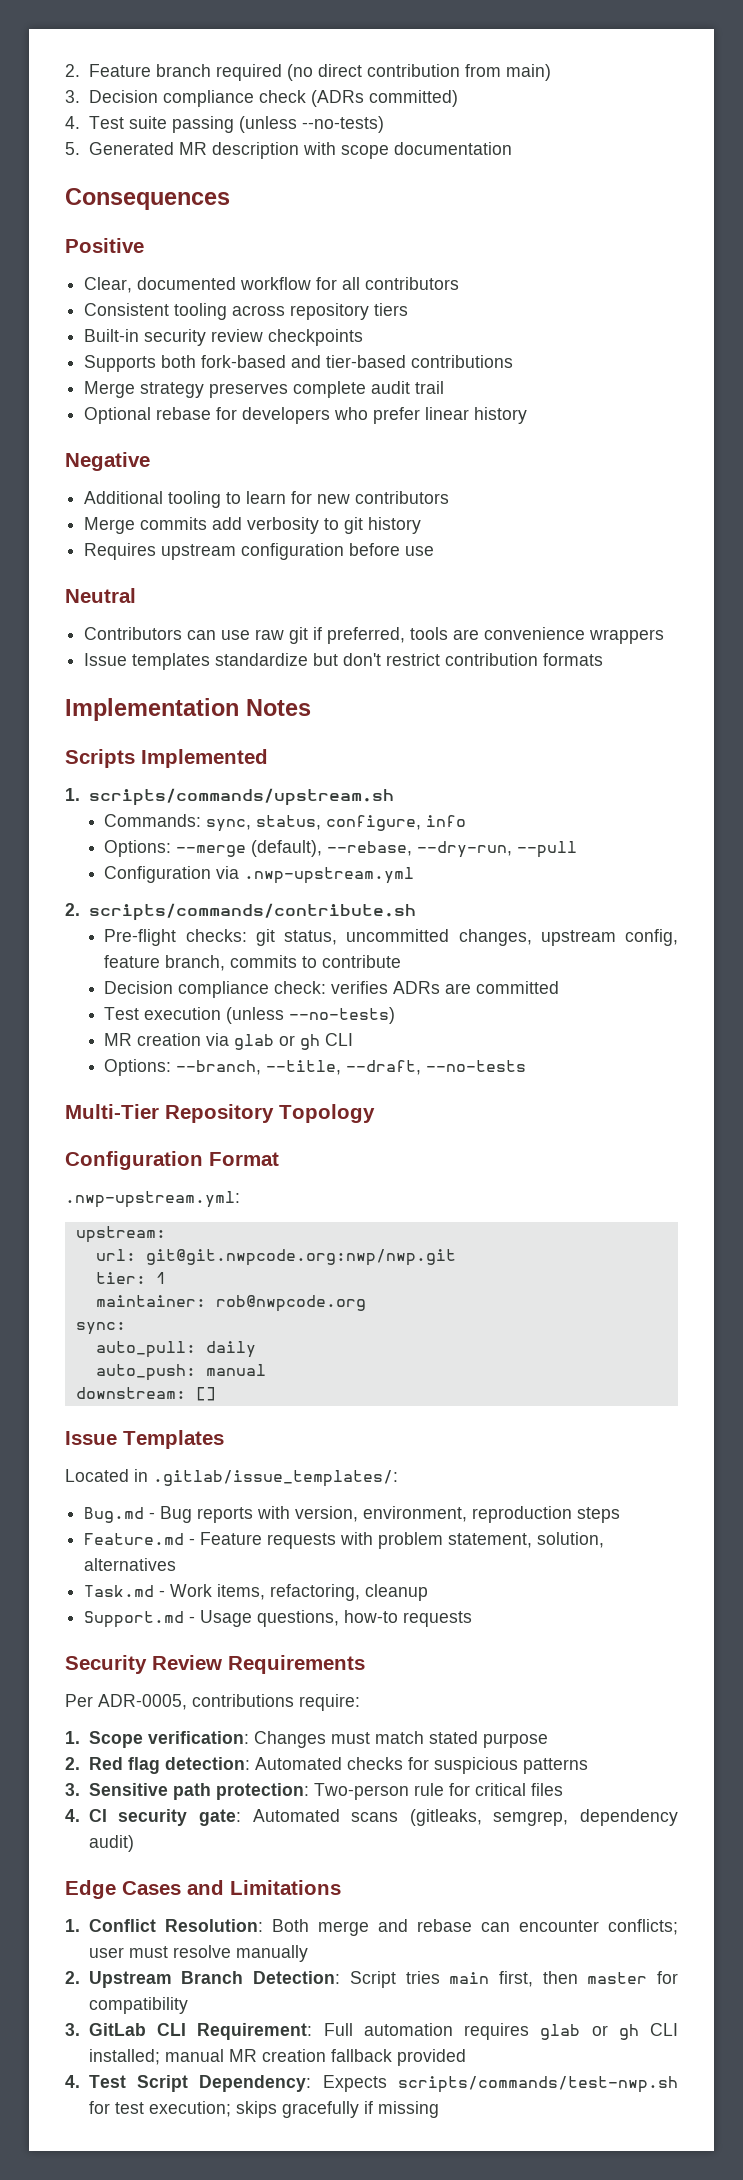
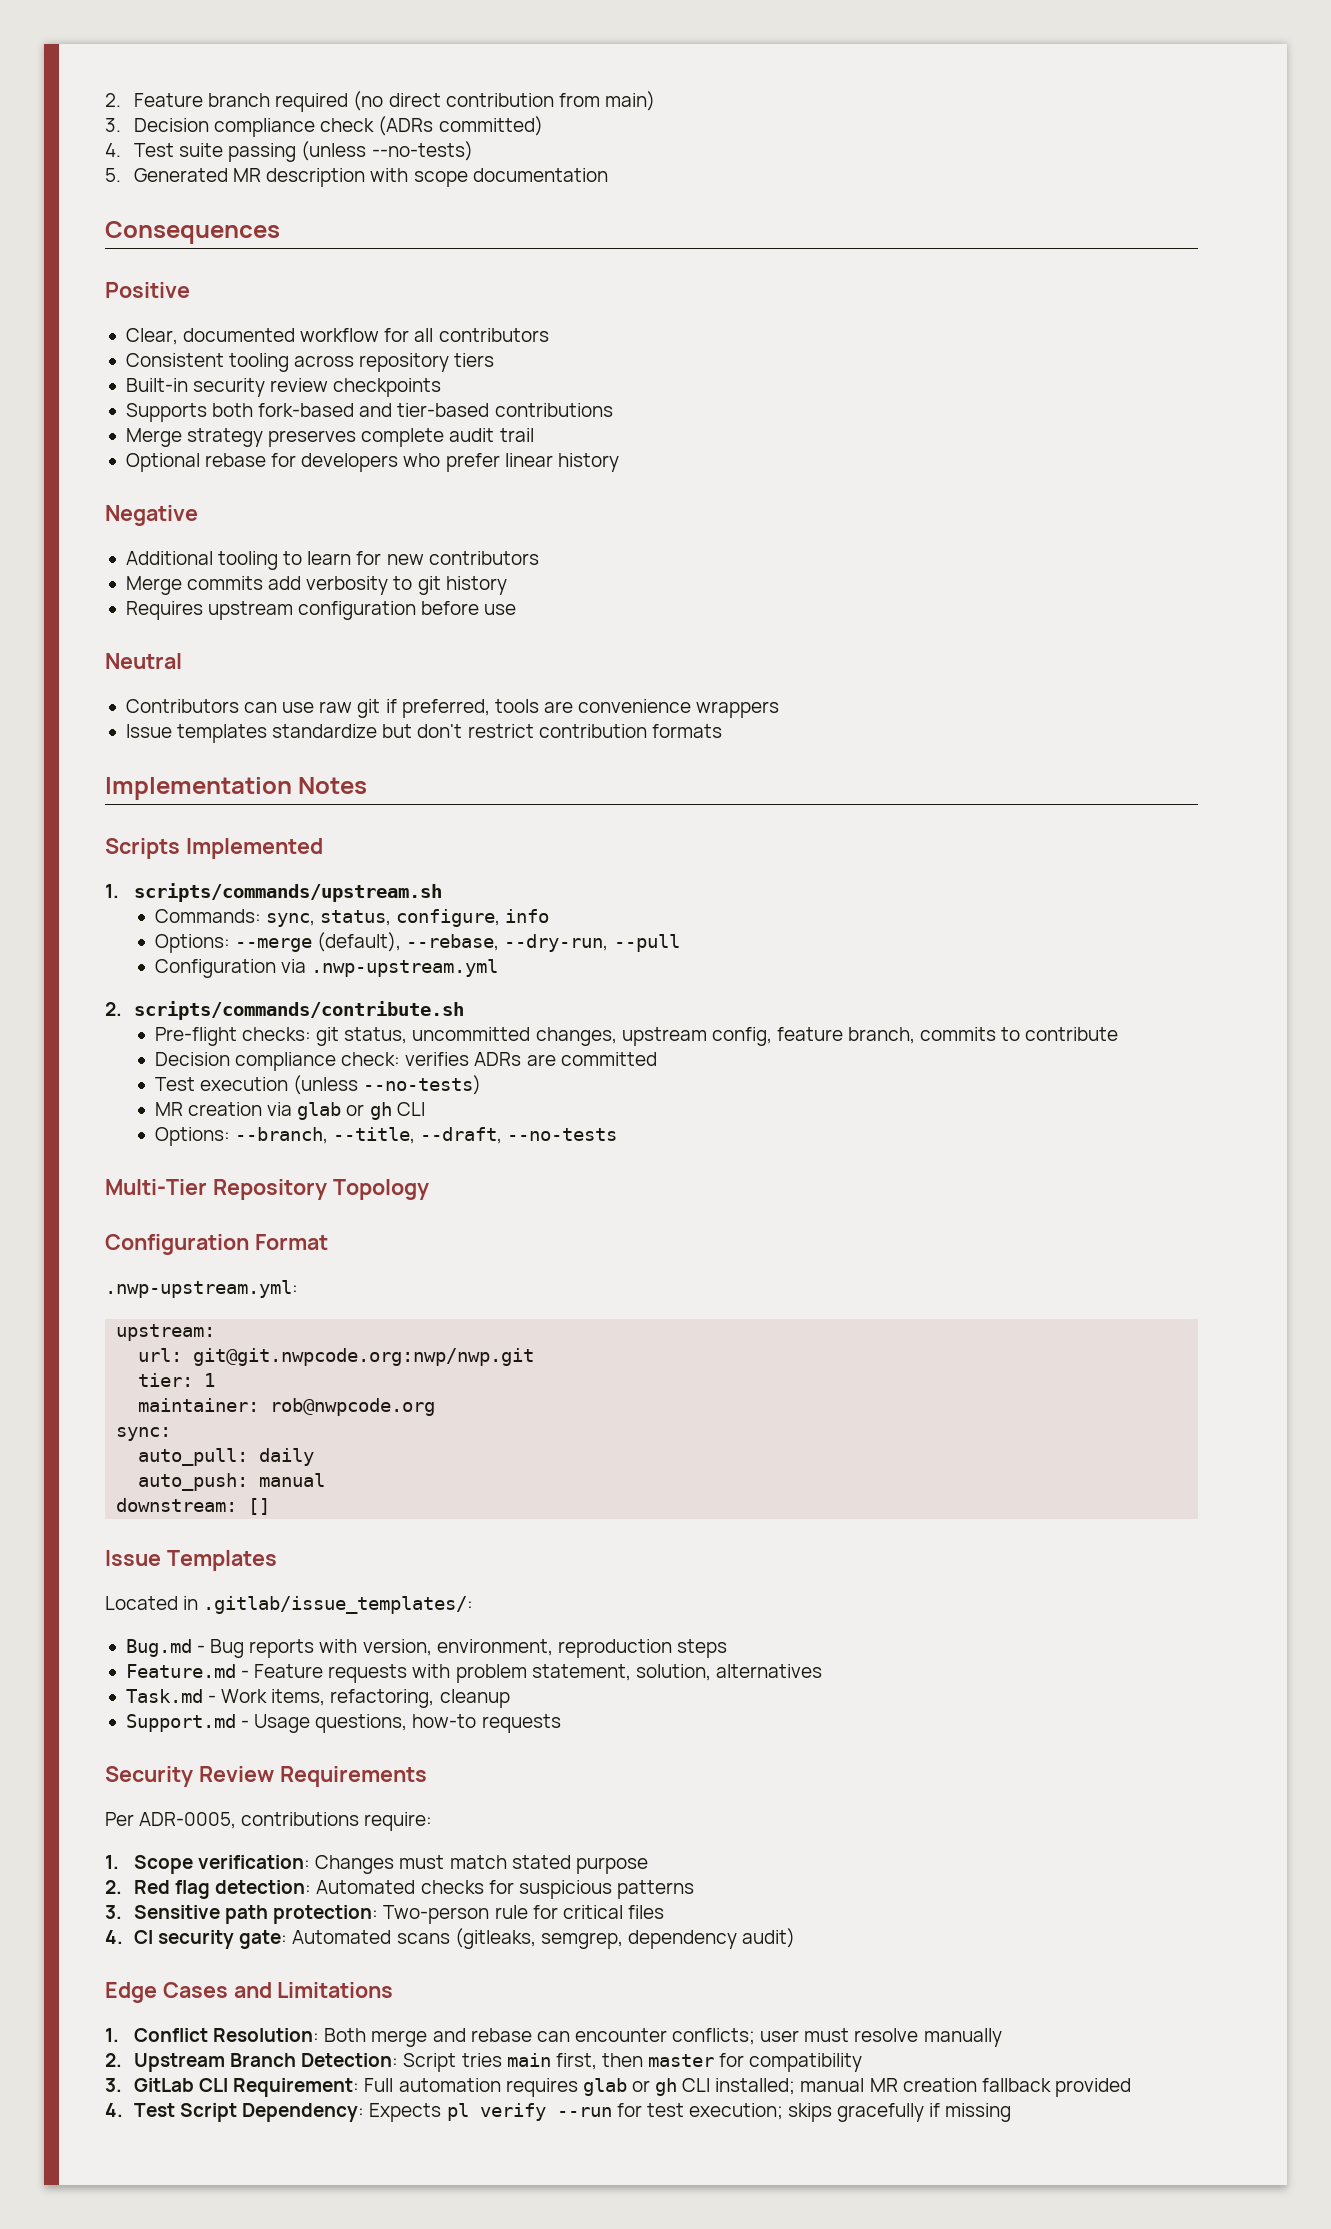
[398,2076,678,2093] scripts/commands/test-nwp.sh -> [446,2103,612,2121] pl verify --run

